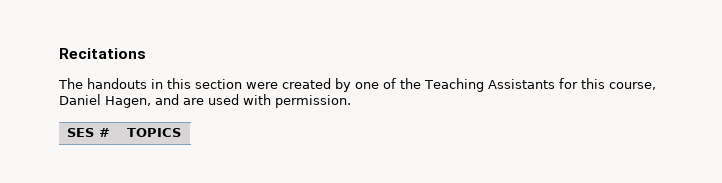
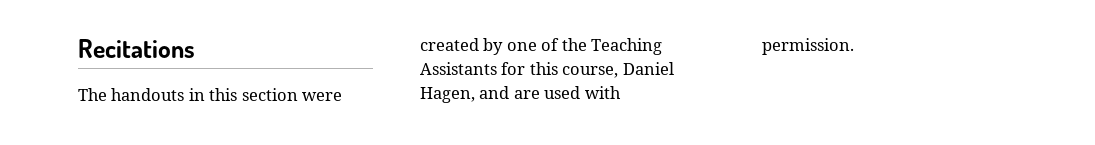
[67,128,111,137] [127,128,182,137] // SES # | TOPICS -> (854, 46) none

